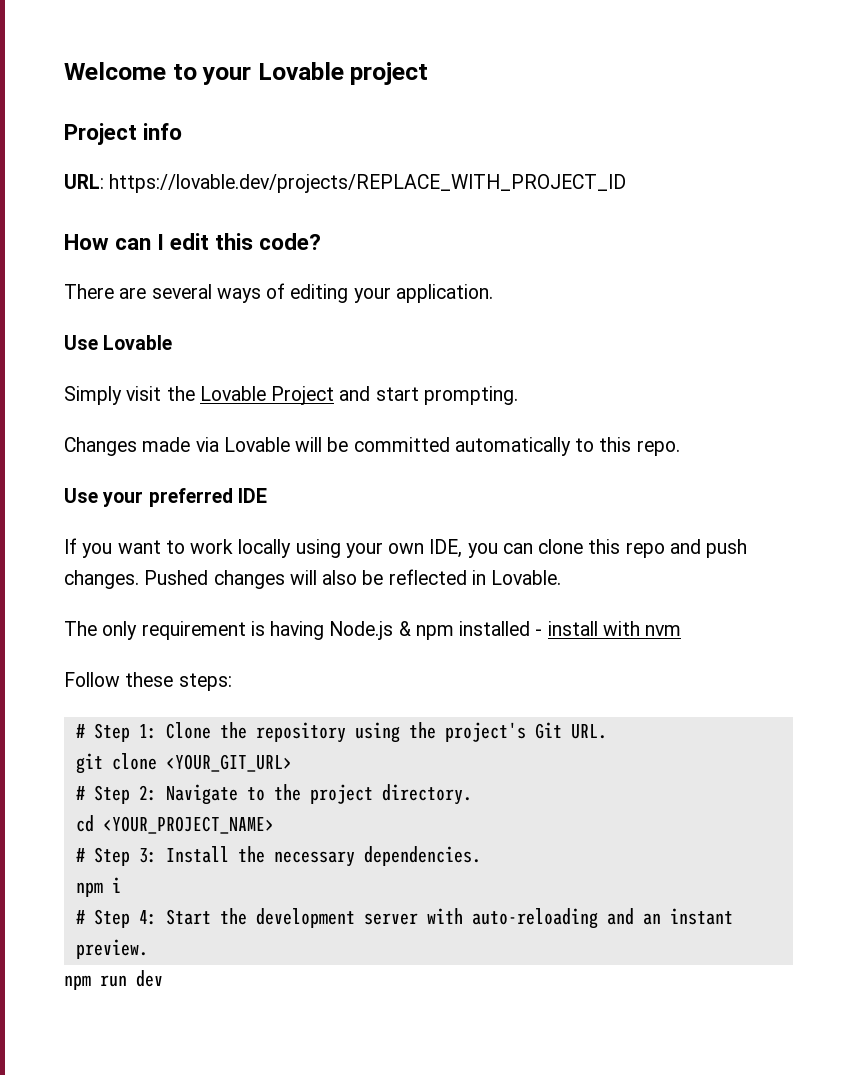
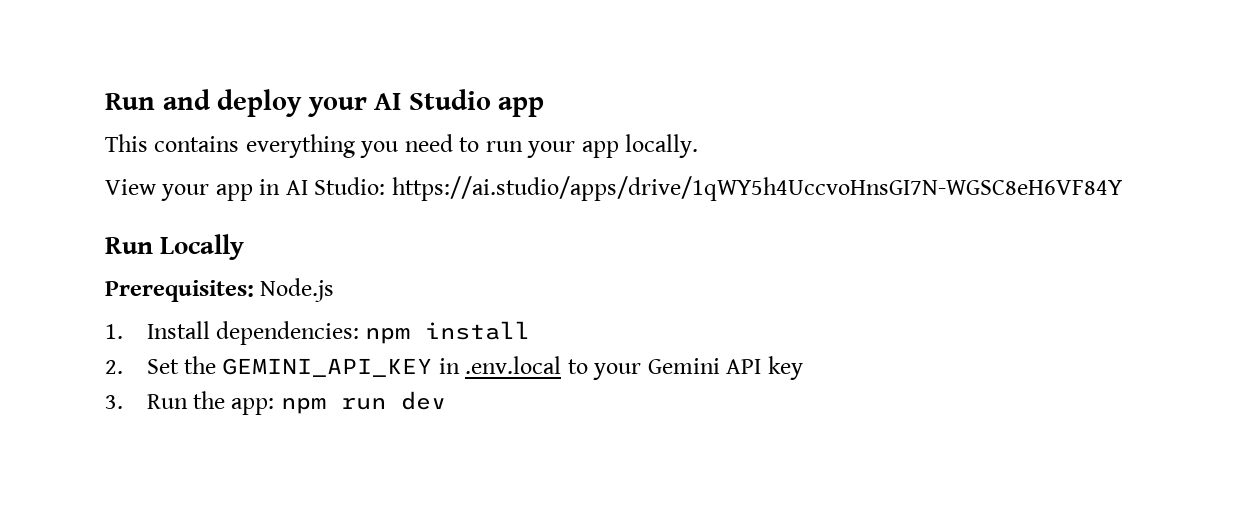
[64,62,429,85] [64,123,183,145] [64,174,627,193] [64,233,322,250] [64,283,493,303] [64,335,173,350] [64,386,518,405] [64,437,680,456] [64,488,267,507] [64,538,748,558] [64,569,562,589] [64,621,682,640] [64,672,232,691] [75,722,607,743] [75,753,292,774] [75,784,472,805] [75,815,274,834] [75,846,481,867] [75,877,121,897] [75,908,733,929] [75,939,148,959] Welcome to your Lovable project // Project info // URL: https://lovable.dev/projects/REPLACE_WITH_PROJECT_ID // How can I edit this code? // There are several ways of editing your application. // Use Lovable // Simply visit the Lovable Project and start prompting. // Changes made via Lovable will be committed automatically to this repo. // Use your preferred IDE // If you want to work locally using your own IDE, you can clone this repo and push changes. Pushed changes will also be reflected in Lovable. // The only requirement is having Node.js & npm installed - install with nvm // Follow these steps: // # Step 1: Clone the repository using the project's Git URL. // git clone <YOUR_GIT_URL> // # Step 2: Navigate to the project directory. // cd <YOUR_PROJECT_NAME> // # Step 3: Install the necessary dependencies. // npm i // # Step 4: Start the development server with auto-reloading and an instant preview. // -> [105,89,545,117] [105,134,699,158] [105,176,1122,201] [105,234,245,260] [105,278,335,302] [105,321,531,345] [105,356,803,380] [105,391,275,415] Run and deploy your AI Studio app // This contains everything you need to run your app locally. // View your app in AI Studio: https://ai.studio/apps/drive/1qWY5h4UccvoHnsGI7N-WGSC8eH6VF84Y // Run Locally // Prerequisites: Node.js // 1. Install dependencies: npm install // 2. Set the GEMINI_API_KEY in .env.local to your Gemini API key // 3. Run the app:

